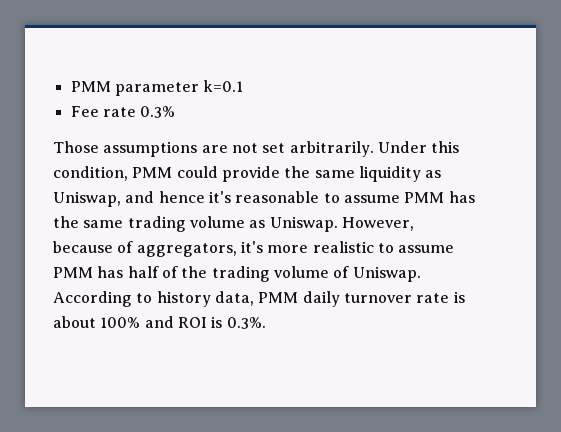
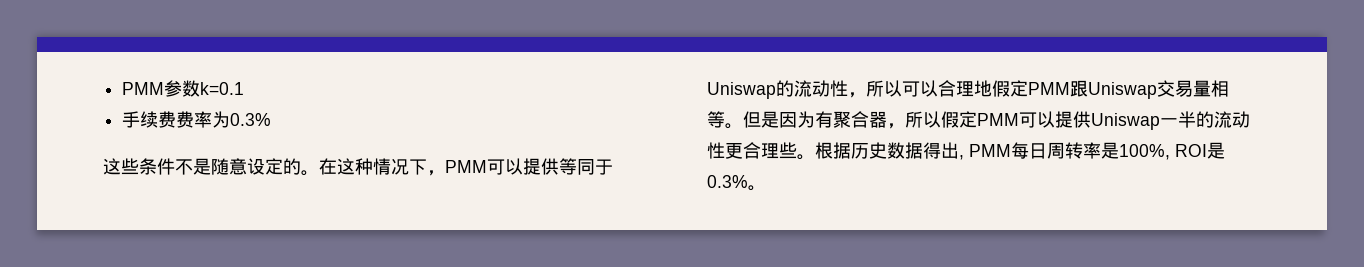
[70,81,199,96] PMM parameter -> [122,80,201,97] PMM参数
[70,106,176,118] [53,141,460,157] [53,166,442,182] [53,191,475,207] [53,216,414,232] [53,241,455,257] [53,266,421,282] [53,291,465,307] [53,316,266,329] Fee rate 0.3% // Those assumptions are not set arbitrarily. Under this condition, PMM could provide the same liquidity as Uniswap, and hence it's reasonable to assume PMM has the same trading volume as Uniswap. However, because of aggregators, it's more realistic to assume PMM has half of the trading volume of Uniswap. According to history data, PMM daily turnover rate is about 100% and ROI is 0.3%. -> [122,111,272,128] [103,158,613,176] [707,80,1229,99] [707,111,1250,130] [707,142,1225,160] [707,175,766,191] 手续费费率为0.3% // 这些条件不是随意设定的。在这种情况下，PMM可以提供等同于Uniswap的流动性，所以可以合理地假定PMM跟Uniswap交易量相等。但是因为有聚合器，所以假定PMM可以提供Uniswap一半的流动性更合理些。根据历史数据得出, PMM每日周转率是100%, ROI是0.3%。

